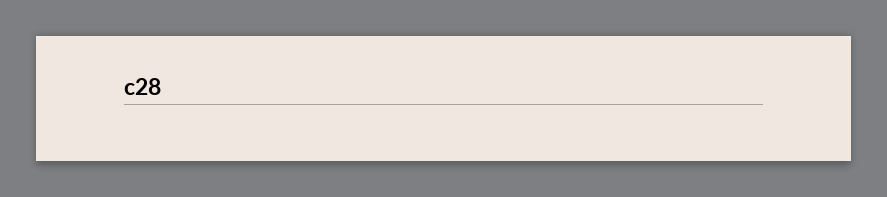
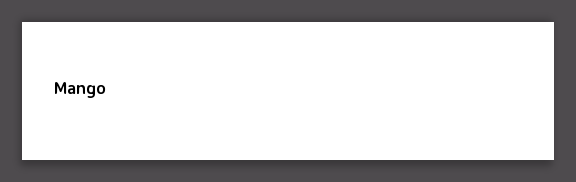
[124,78,161,95] c28 -> [54,82,106,98] Mango

